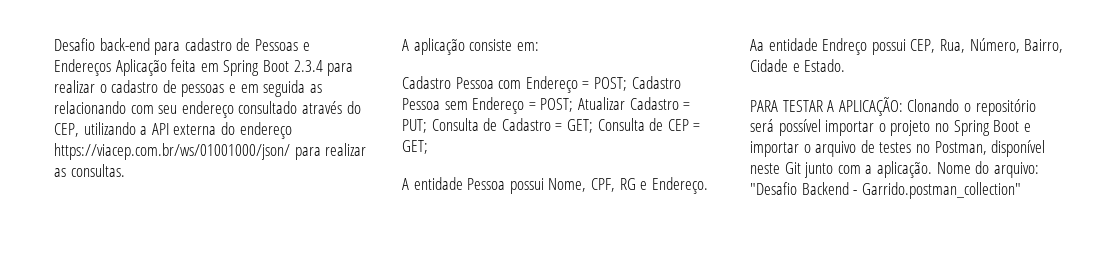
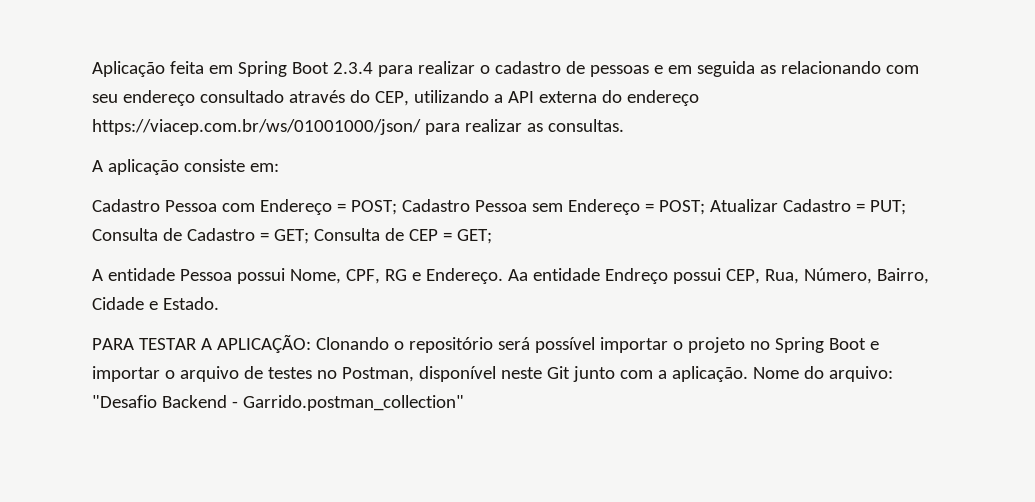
[54,38,310,55] [54,59,111,76] Desafio back-end para cadastro de Pessoas e Endereços -> (92, 69) none

